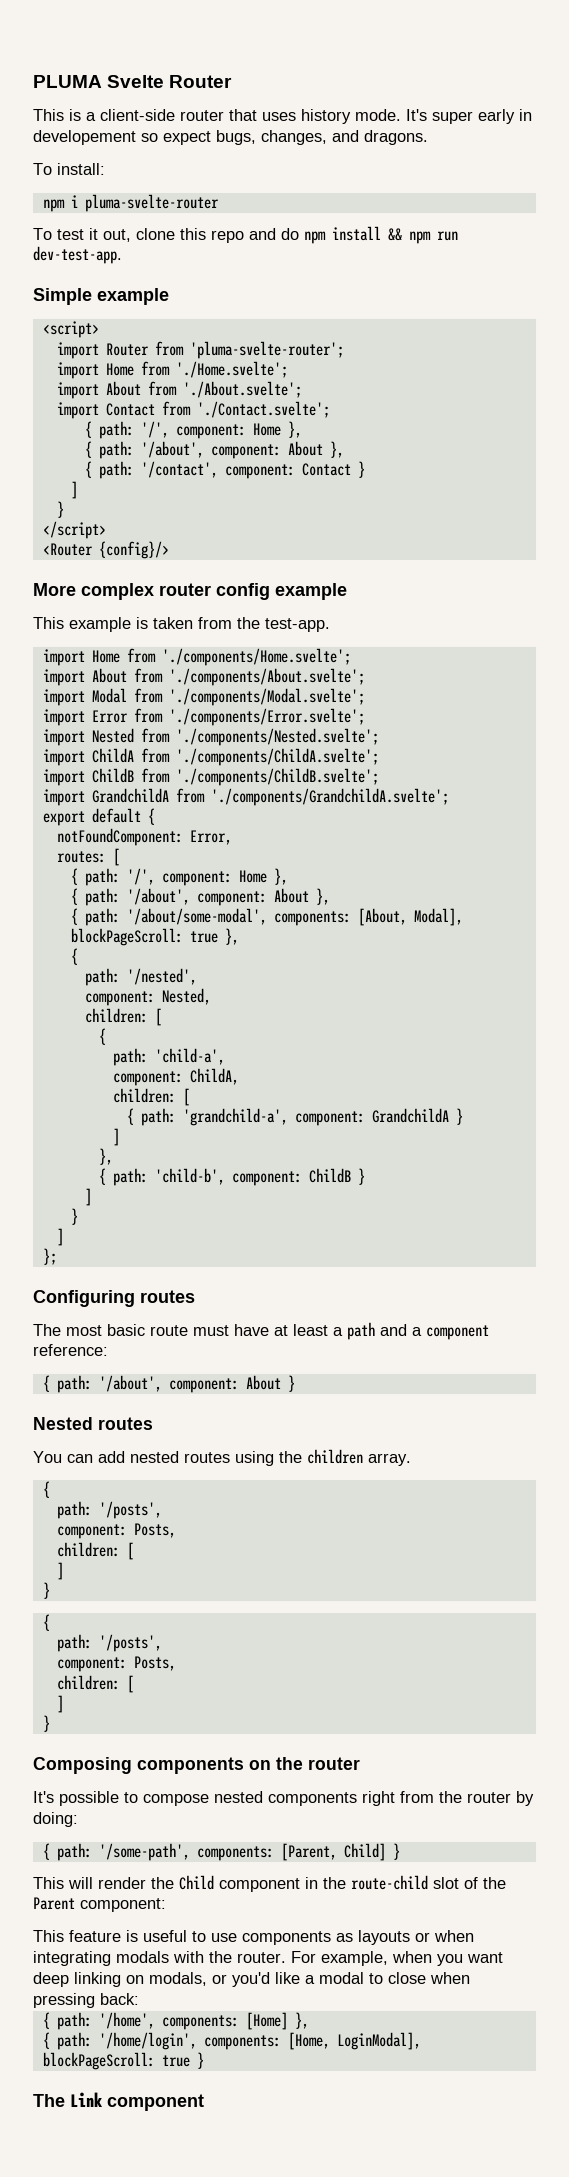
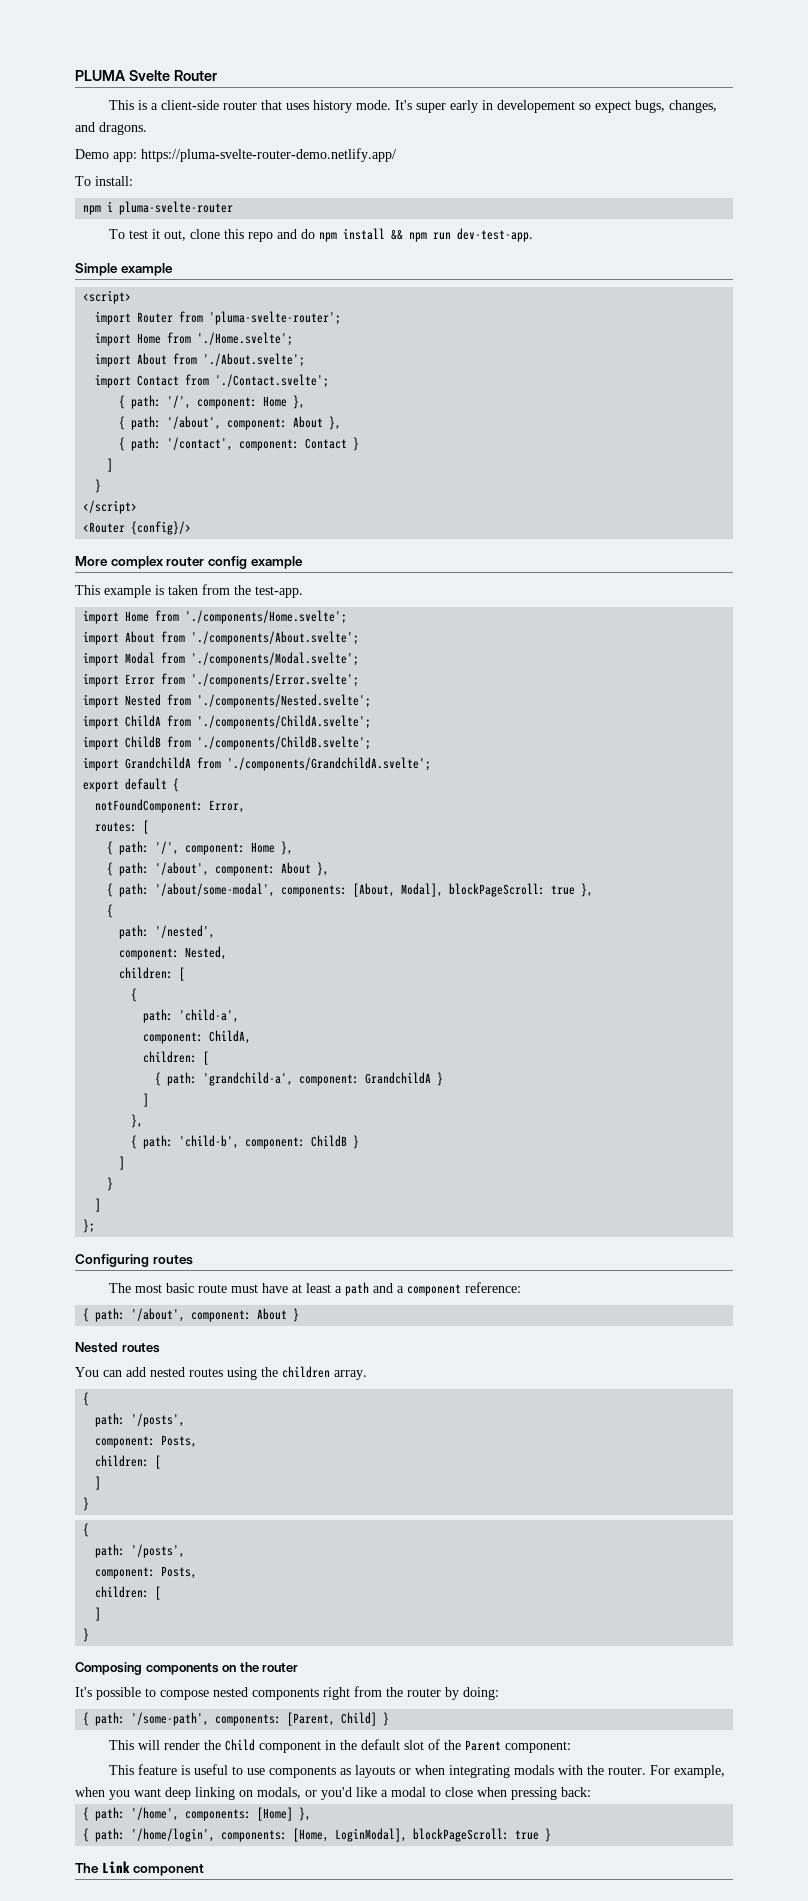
(428, 137) none -> [75,148,396,162] // Demo app: https://pluma-svelte-router-demo.netlify.app/
[351,1875,428,1890] route-child -> [361,1739,401,1750] default

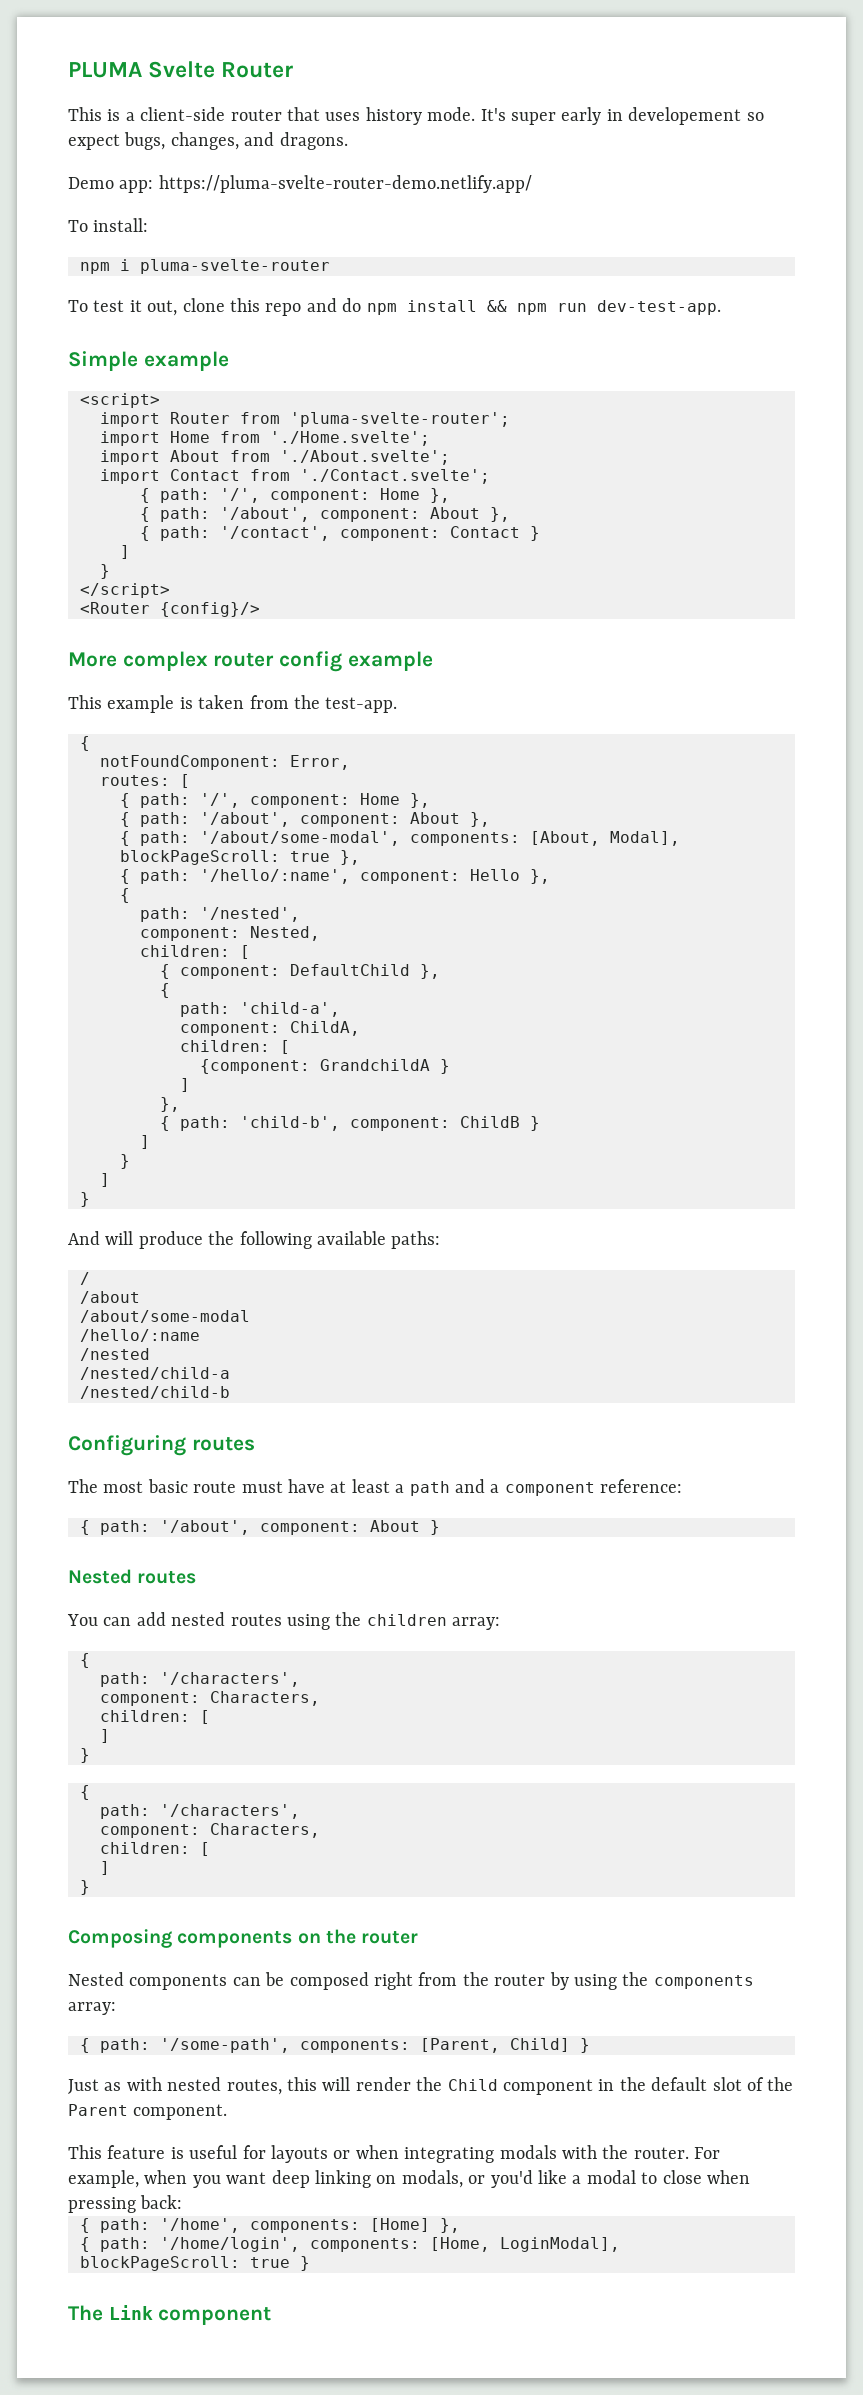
[83,610,348,624] [83,631,360,645] [83,652,360,666] [83,673,360,687] [83,694,372,708] [83,715,372,729] [83,736,372,750] [83,757,432,771] [83,778,168,792] import Home from './components/Home.svelte'; // import About from './components/About.svelte'; // import Modal from './components/Modal.svelte'; // import Error from './components/Error.svelte'; // import Nested from './components/Nested.svelte'; // import ChildA from './components/ChildA.svelte'; // import ChildB from './components/ChildB.svelte'; // import GrandchildA from './components/GrandchildA.svelte'; // export default -> (398, 705) none
(594, 890) none -> [120,869,550,884] // { path: '/hello/:name', component: Hello },
(186, 974) none -> [160,964,440,979] // { component: DefaultChild },
[155,1072,360,1086] { path: 'grandchild-a', component: -> [200,1059,310,1074] {component:
[83,1219,96,1233] }; -> [80,1192,90,1207] [68,1231,441,1249] [80,1272,90,1285] [80,1291,140,1304] [80,1310,250,1323] [80,1329,200,1342] [80,1348,150,1361] [80,1367,230,1380] [80,1386,230,1399] } // And will produce the following available paths: // / // /about // /about/some-modal // /hello/:name // /nested // /nested/child-a // /nested/child-b
[334,1370,367,1380] [83,1392,90,1406] [95,1413,186,1427] [95,1435,198,1448] array. // { // path: '/posts', // component: Posts, -> [452,1617,501,1630] [80,1653,90,1668] [100,1672,300,1687] [100,1691,320,1706] array: // { // path: '/characters', // component: Characters,
[131,1544,186,1558] [95,1566,198,1579] '/posts', // component: Posts, -> [160,1804,300,1819] [100,1823,320,1838] '/characters', // component: Characters,
[75,1687,319,1700] It's possible to compose nested components -> [68,1972,369,1990] Nested components can be composed
[463,1687,499,1700] doing: -> [573,1972,754,1990] [68,2002,116,2015] using the components array:
[109,1740,135,1750] This -> [68,2077,317,2095] Just as with nested routes, this
[505,1741,572,1753] component: -> [133,2104,228,2120] component.
[232,1766,352,1778] to use components as -> [242,2145,266,2159] for

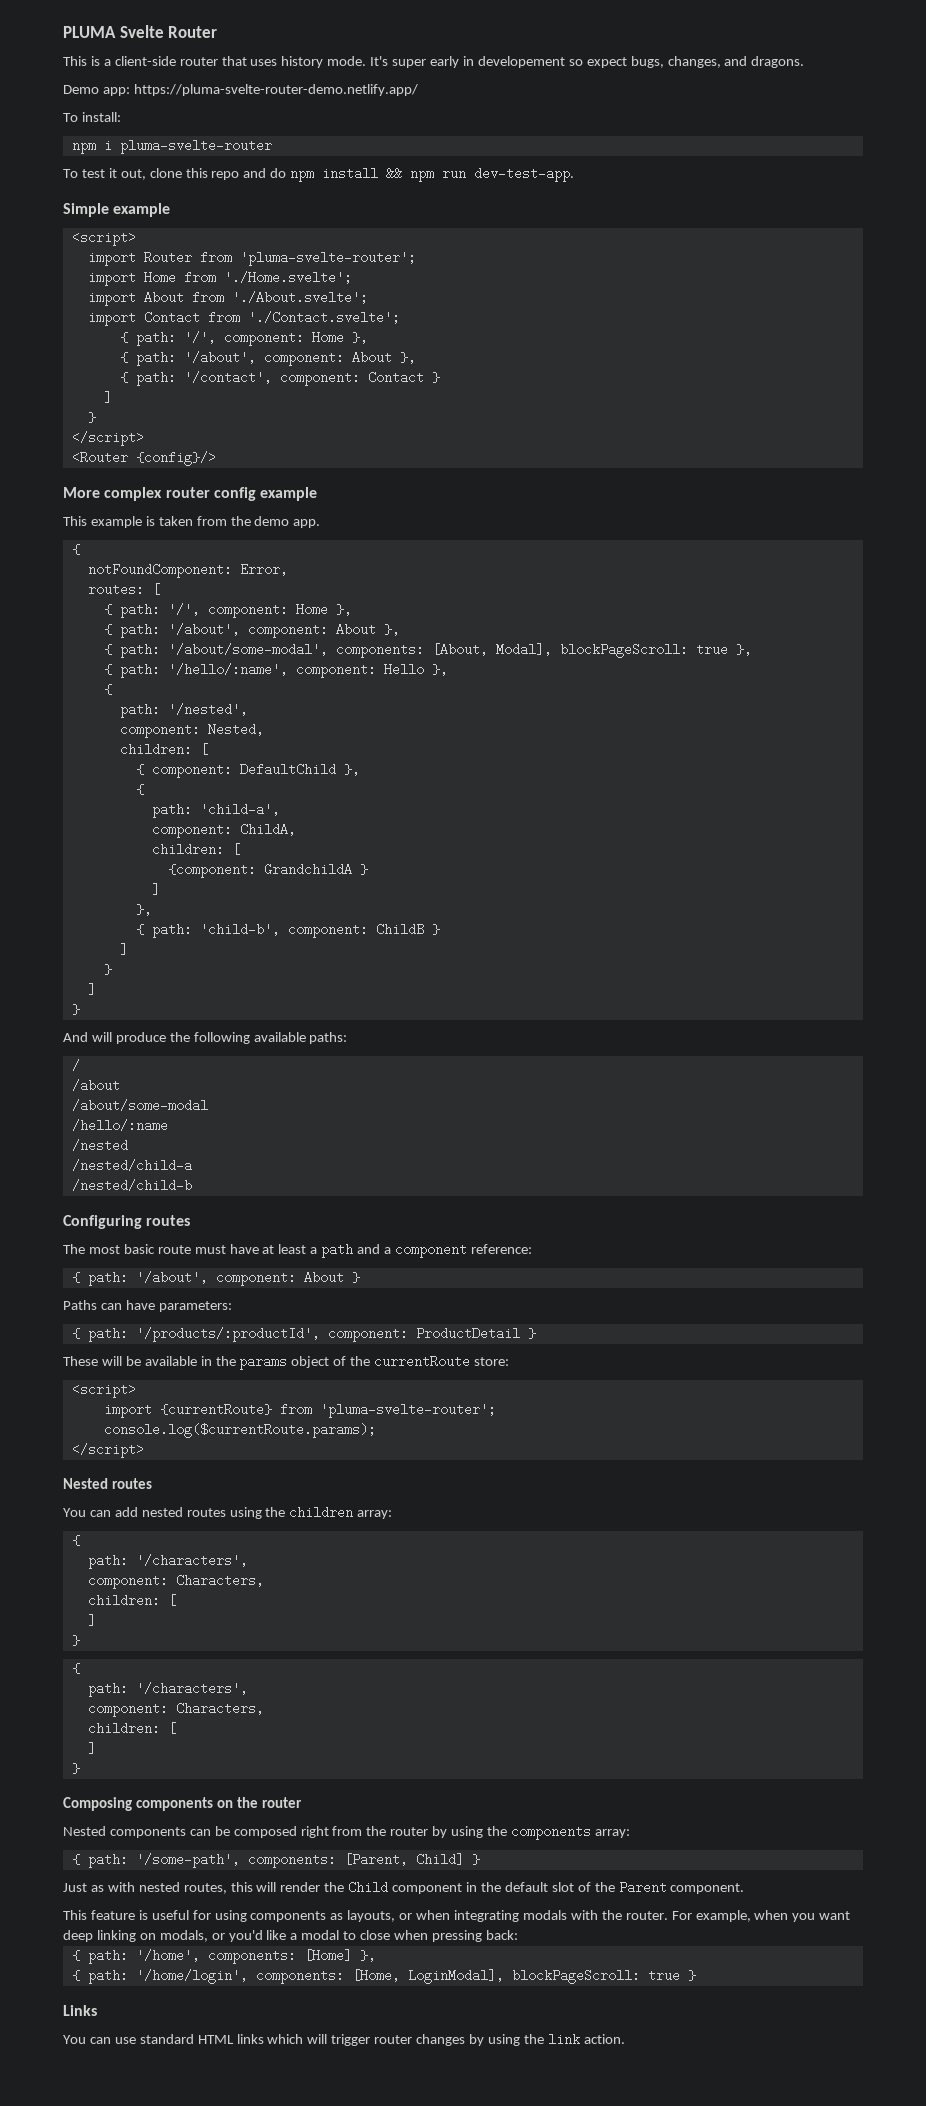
[325,697,398,713] test-app. -> [254,516,321,528] demo app.
(440, 1527) none -> [63,1300,232,1312] [71,1327,536,1342] [63,1355,510,1370] [71,1383,136,1398] [103,1403,496,1418] [103,1423,376,1438] [71,1443,144,1458] // Paths can have parameters: // { path: '/products/:productId', component: ProductDetail } // These will be available in the params object of the currentRoute store: // <script> // import {currentRoute} from 'pluma-svelte-router'; // console.log($currentRoute.params); // </script>
[271,2145,328,2163] layouts -> [214,1910,396,1922] using components as layouts,
[68,2305,272,2325] The Link component -> [63,2005,97,2016] [63,2034,625,2046] Links // You can use standard HTML links which will trigger router changes by using the link action.

